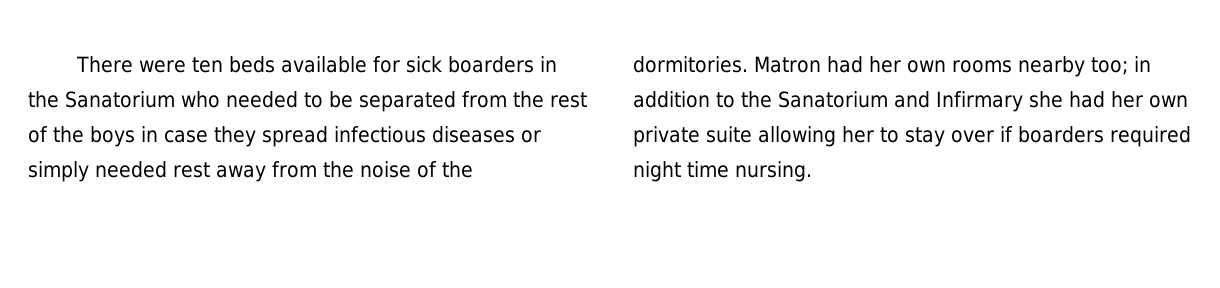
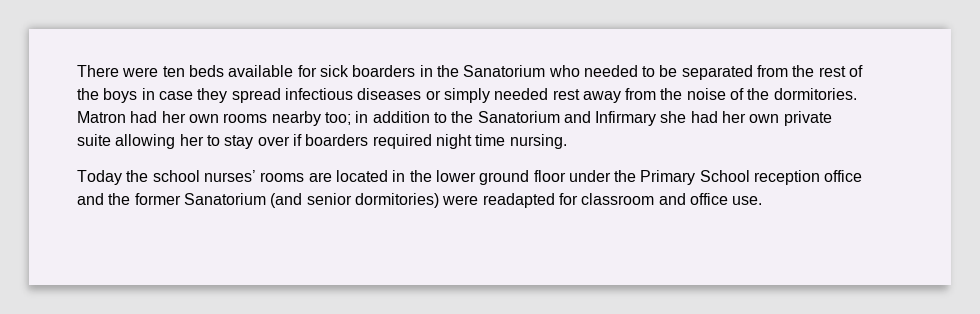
(812, 171) none -> [77,170,863,185] [77,193,763,208] // Today the school nurses’ rooms are located in the lower ground floor under the Primary School reception office and the former Sanatorium (and senior dormitories) were readapted for classroom and office use.

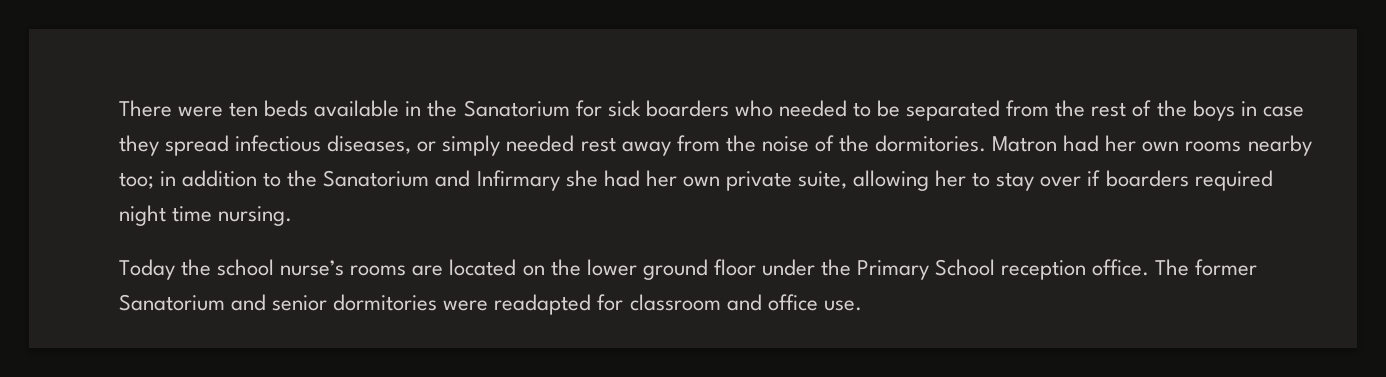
[297,65,546,77] for sick boarders in the Sanatorium -> [405,100,729,117] in the Sanatorium for sick boarders
[357,88,422,100] diseases -> [327,135,412,154] diseases,
[77,134,111,146] suite -> [797,171,847,189] suite,
[203,170,256,182] nurses’ -> [280,260,345,276] nurse’s
[392,170,406,182] in -> [522,265,545,276] on
[824,170,863,182] [77,193,439,208] office and the former Sanatorium (and senior dormitories) -> [1092,259,1258,276] [119,294,438,311] office. The former Sanatorium and senior dormitories

